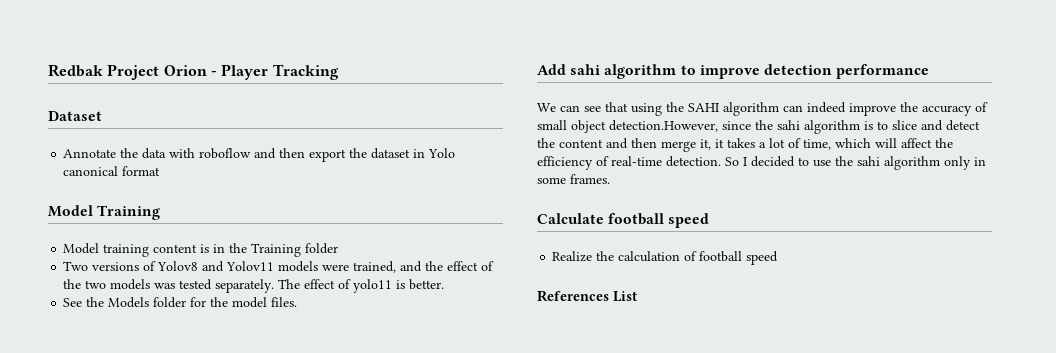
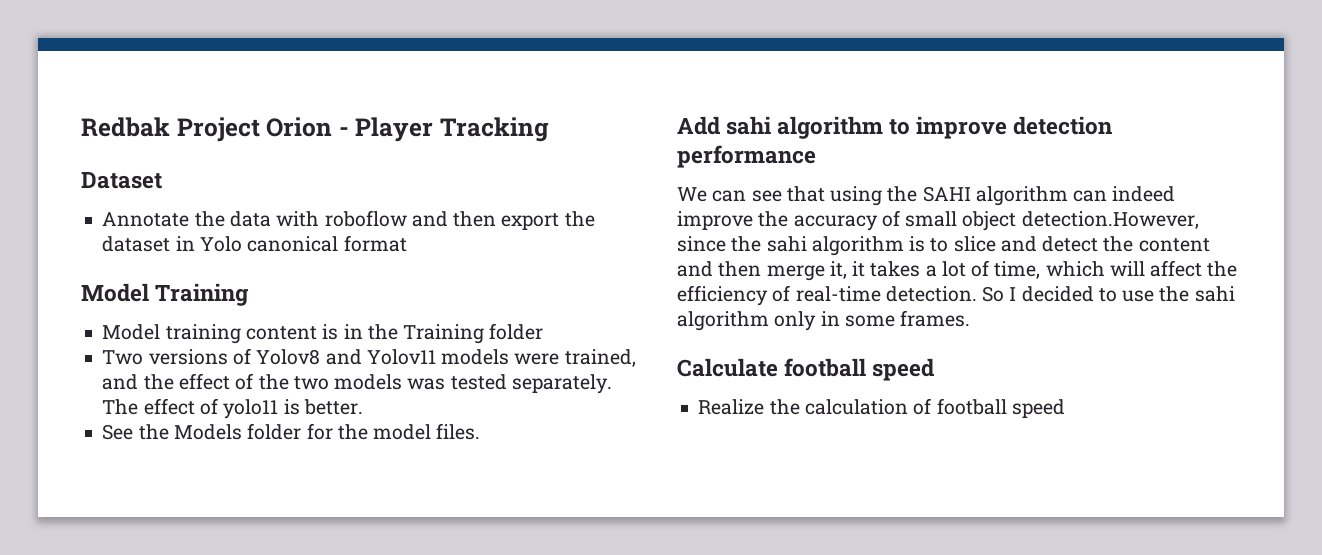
[537,290,637,302] // References List -> (1065, 408) none

